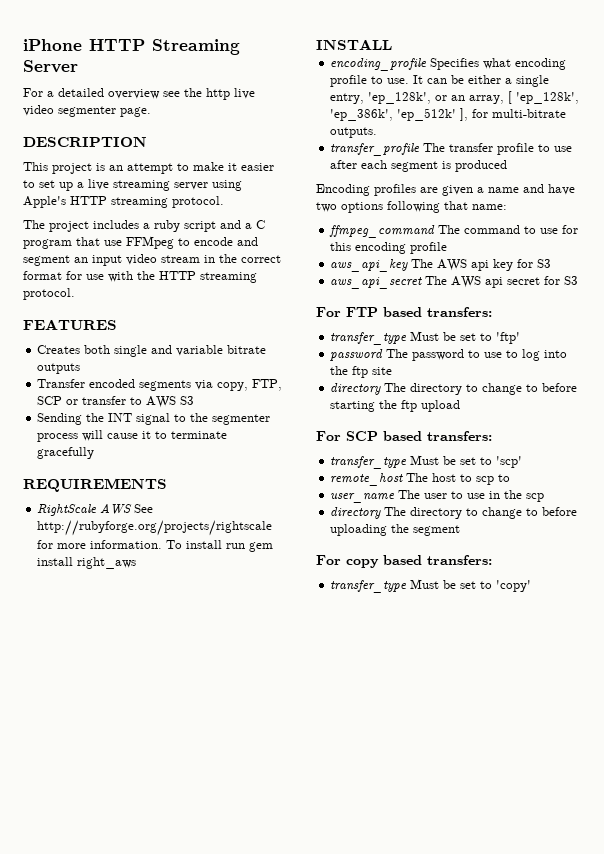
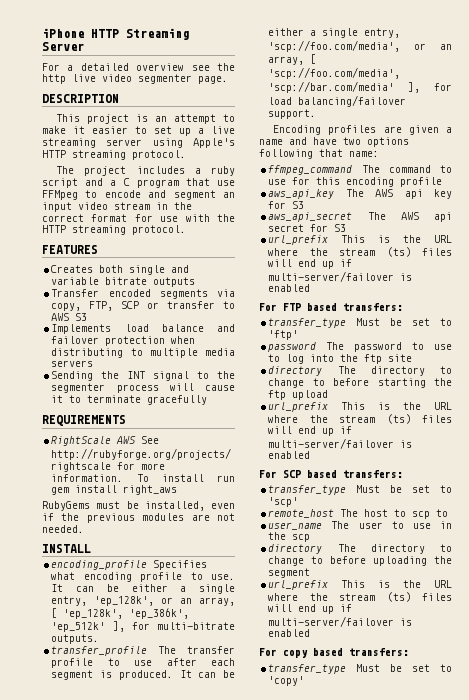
(195, 400) none -> [51,324,235,334] [51,336,196,346] [51,348,235,358] [51,360,94,367] // Implements load balance and failover protection when distributing to multiple media servers
(137, 563) none -> [42,501,235,511] [42,513,235,523] [42,525,84,533] // RubyGems must be installed, even if the previous modules are not needed.
[455,160,508,172] produced -> [118,670,235,680] [268,28,401,38] [268,40,452,52] [268,54,317,65] [268,67,401,79] [268,81,452,93] [268,95,407,107] [268,109,317,119] produced. It can be either a single entry, 'scp://foo.com/media', or an array, [ 'scp://foo.com/media', 'scp://bar.com/media' ], for load balancing/failover support.
(579, 280) none -> [268,235,452,245] [268,247,452,257] [268,259,353,269] [268,271,413,282] [268,284,311,292] // url_prefix This is the URL where the stream (ts) files will end up if multi-server/failover is enabled
(461, 406) none -> [268,402,452,412] [268,414,452,424] [268,426,353,436] [268,438,413,449] [268,451,311,459] // url_prefix This is the URL where the stream (ts) files will end up if multi-server/failover is enabled
(461, 530) none -> [268,580,452,590] [268,592,452,602] [268,604,353,614] [268,616,413,627] [268,629,311,637] // url_prefix This is the URL where the stream (ts) files will end up if multi-server/failover is enabled

